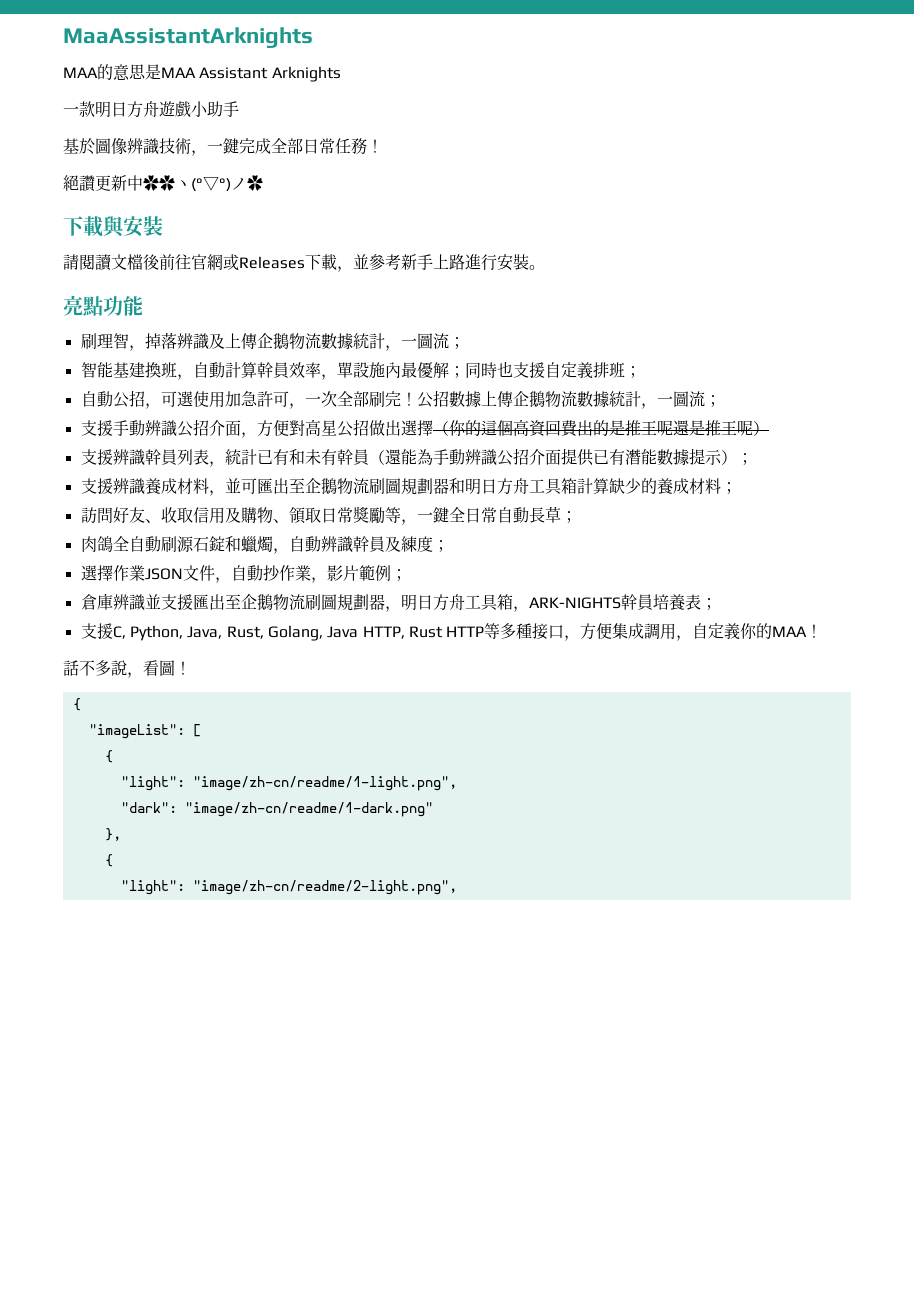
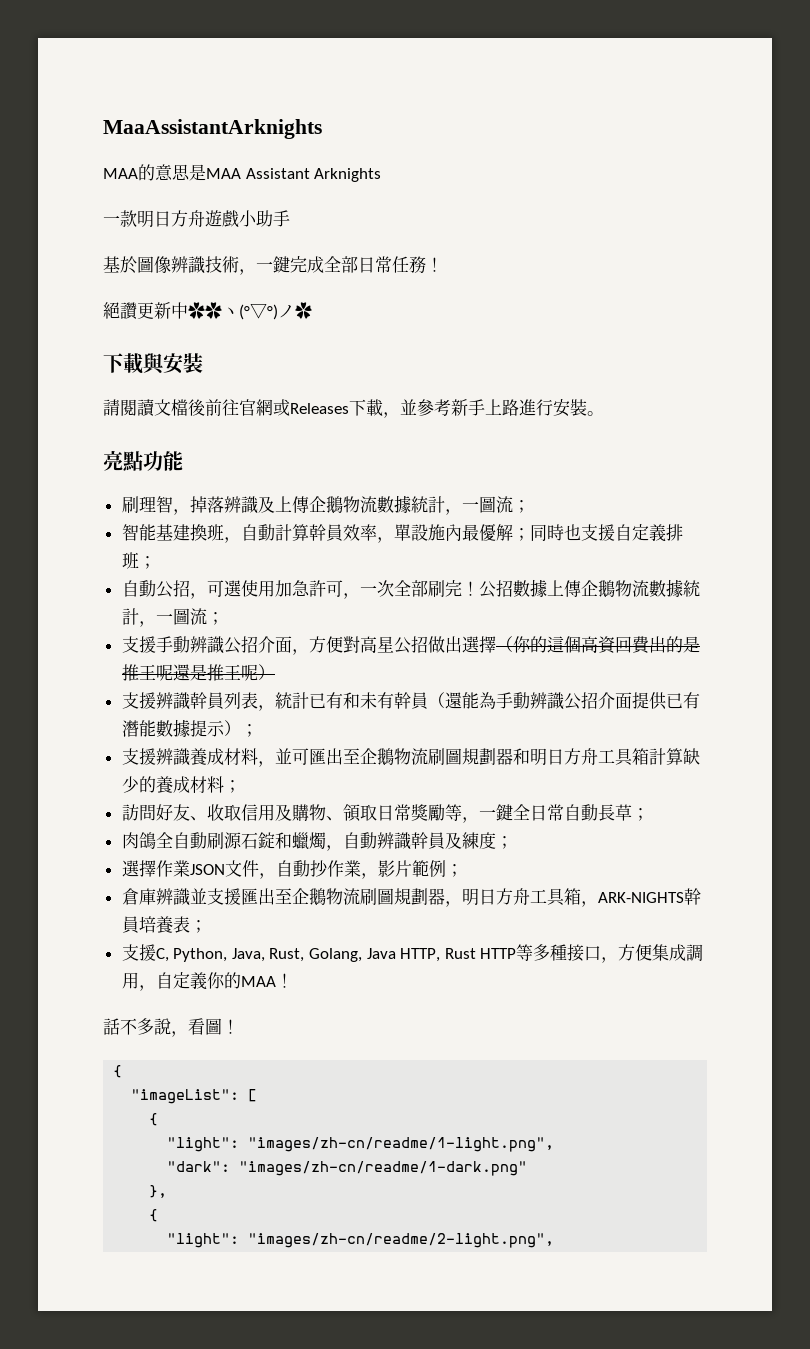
[192,776,457,791] "image/zh-cn/readme/1-light.png", -> [248,1137,555,1152] "images/zh-cn/readme/1-light.png",
[184,802,433,817] "image/zh-cn/readme/1-dark.png" -> [239,1161,528,1176] "images/zh-cn/readme/1-dark.png"
[192,880,457,895] "image/zh-cn/readme/2-light.png", -> [248,1233,555,1248] "images/zh-cn/readme/2-light.png",

